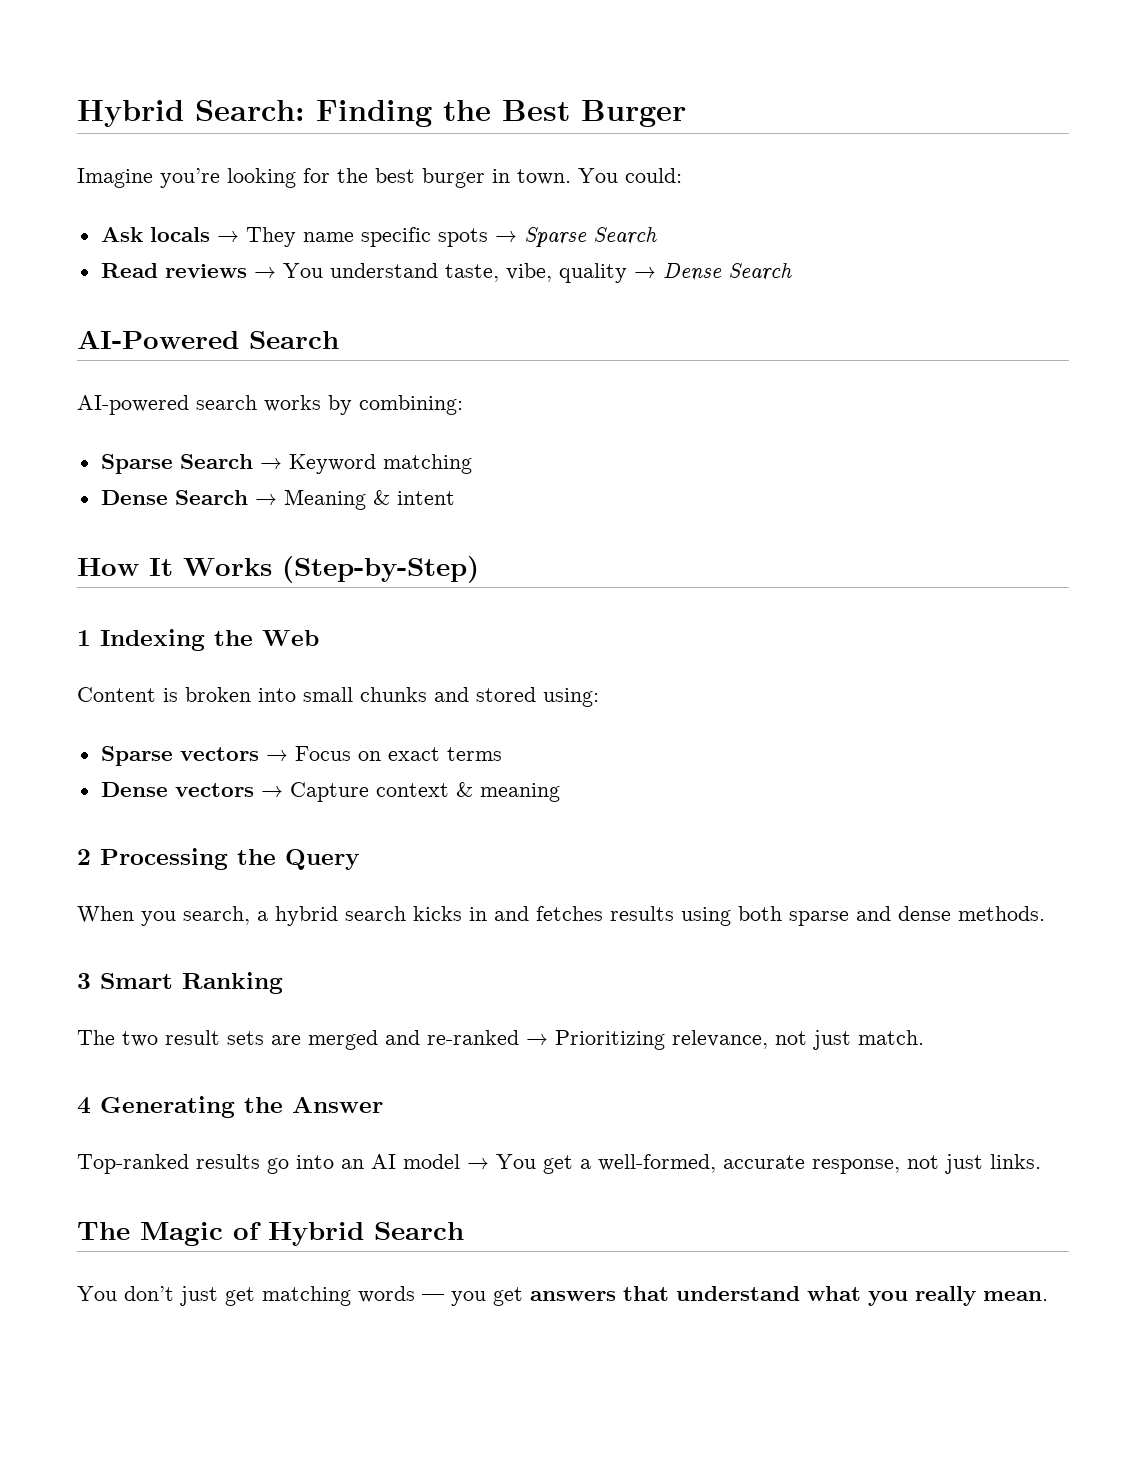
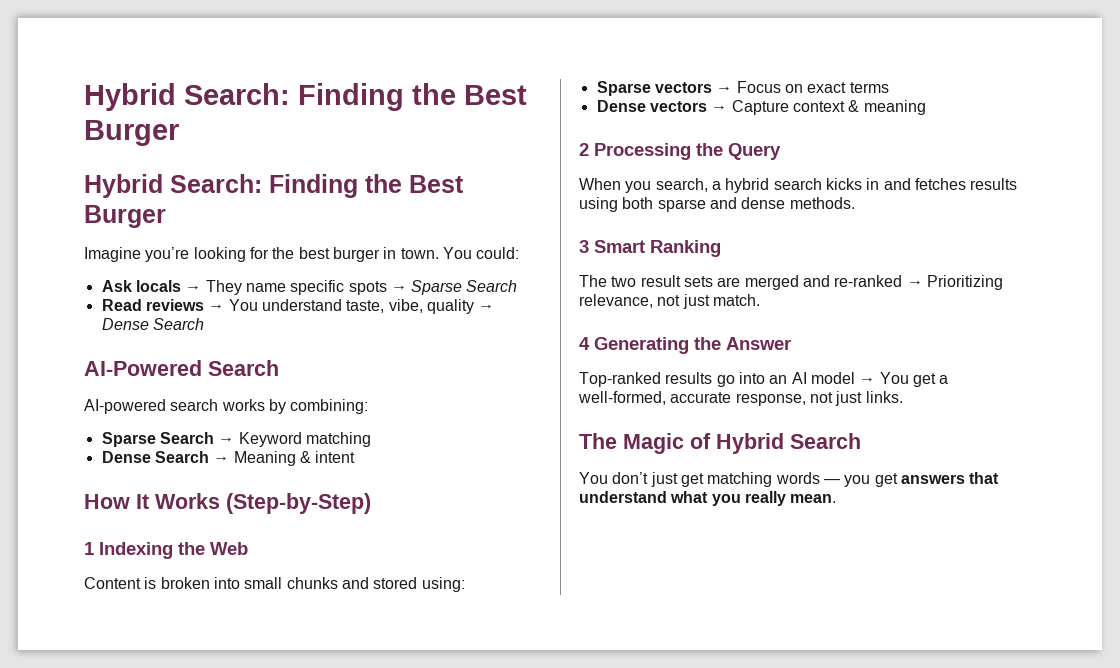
[77,100,686,127] Hybrid Search: Finding the Best Burger -> [84,83,527,111] [84,120,179,146] [84,174,464,198] [84,205,166,228] Hybrid Search: Finding the Best Burger // Hybrid Search: Finding the Best Burger

